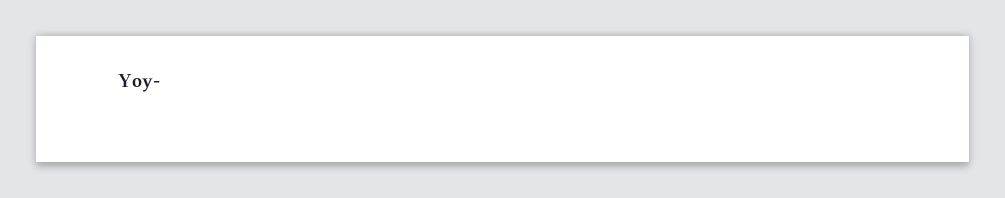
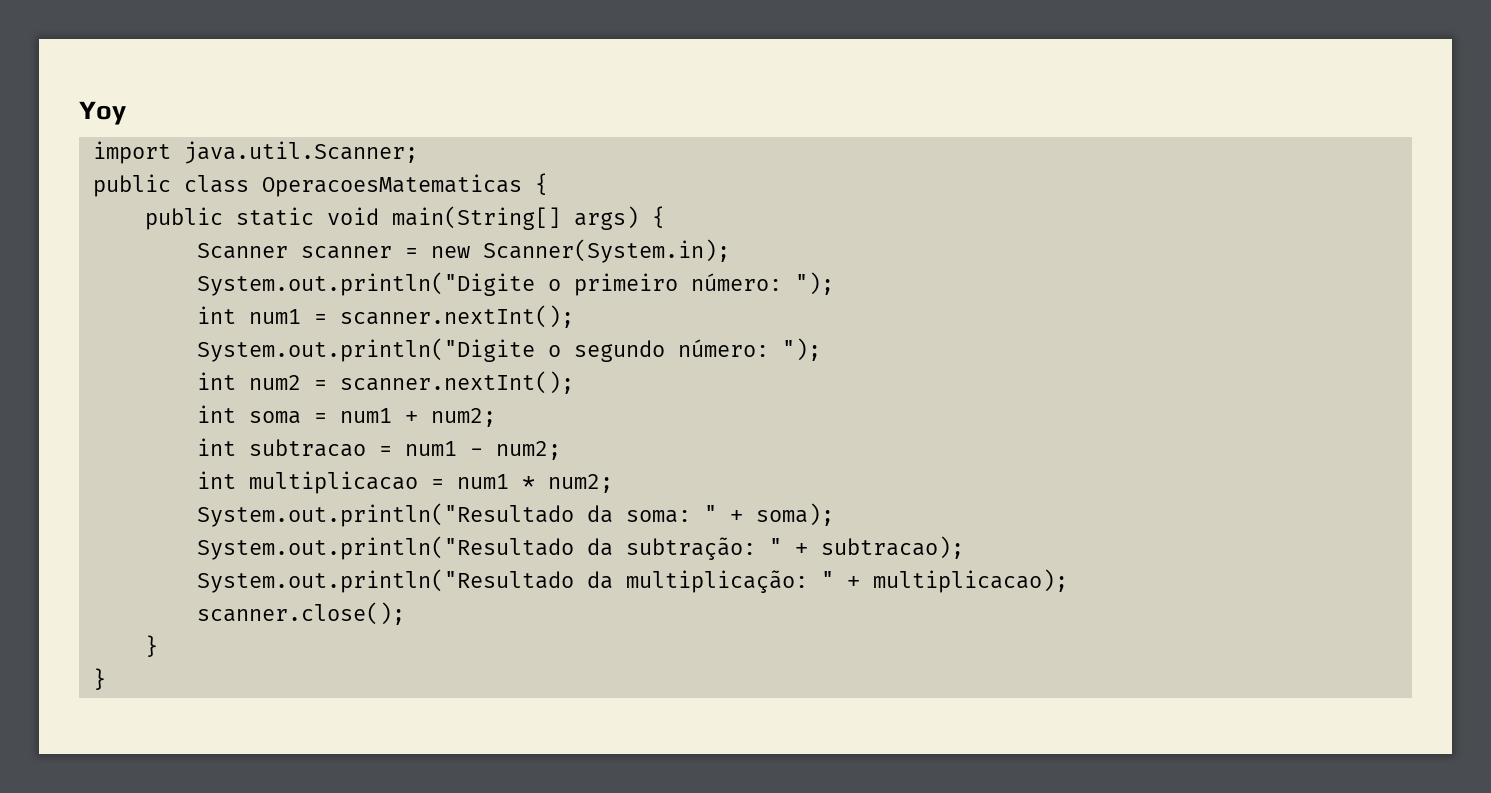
[118,74,160,92] Yoy- -> [79,101,126,125] [92,141,418,164] [92,173,548,197] [144,206,665,230] [196,239,730,263] [196,272,834,296] [196,305,574,328] [196,338,821,362] [196,371,574,394] [196,405,496,427] [196,438,561,460] [196,471,613,494] [196,503,834,527] [196,536,964,560] [196,569,1068,593] [196,602,405,625] [144,635,158,657] [92,668,106,690] Yoy // import java.util.Scanner; // public class OperacoesMatematicas { // public static void main(String[] args) { // Scanner scanner = new Scanner(System.in); // System.out.println("Digite o primeiro número: "); // int num1 = scanner.nextInt(); // System.out.println("Digite o segundo número: "); // int num2 = scanner.nextInt(); // int soma = num1 + num2; // int subtracao = num1 - num2; // int multiplicacao = num1 * num2; // System.out.println("Resultado da soma: " + soma); // System.out.println("Resultado da subtração: " + subtracao); // System.out.println("Resultado da multiplicação: " + multiplicacao); // scanner.close(); // } // }

